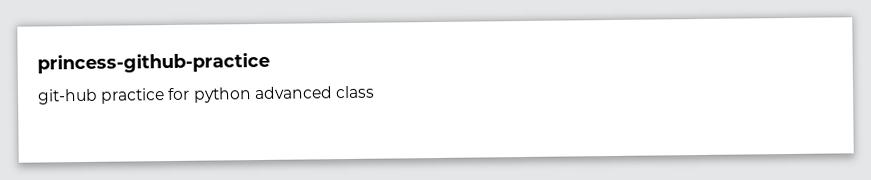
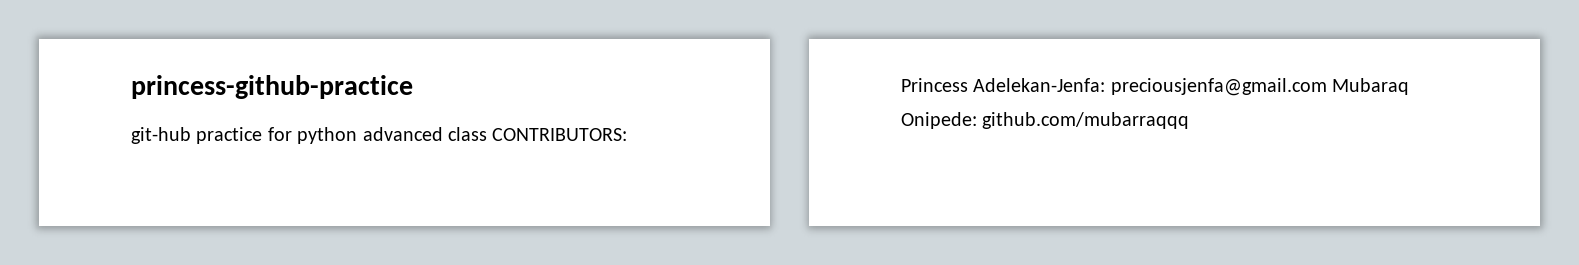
(375, 92) none -> [492,128,628,141] [901,78,1410,96] [901,112,1190,129] CONTRIBUTORS: Princess Adelekan-Jenfa: preciousjenfa@gmail.com Mubaraq Onipede: github.com/mubarraqqq

